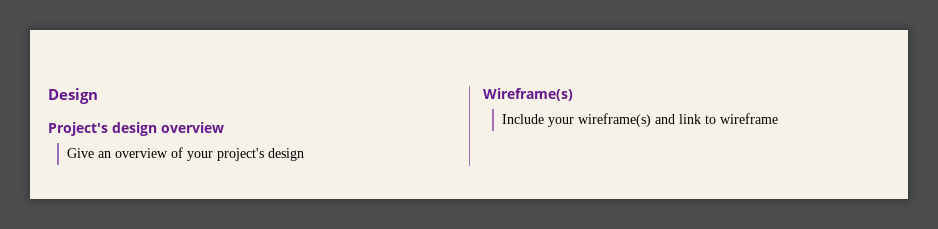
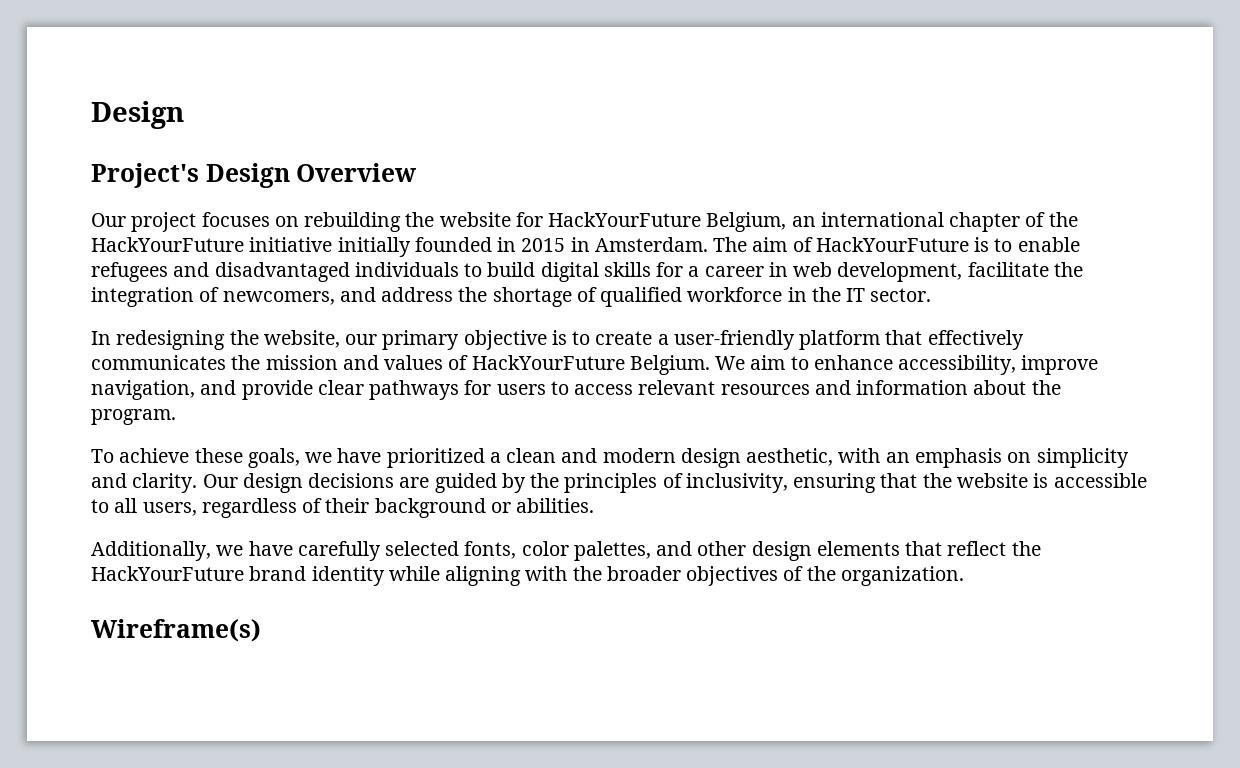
[112,122,224,136] [66,147,304,161] [483,88,573,101] [501,113,778,127] design overview // Give an overview of your project's design // Wireframe(s) // Include your wireframe(s) and link to wireframe -> [205,163,417,188] [91,212,1078,232] [91,237,1080,257] [91,262,1083,282] [91,287,932,307] [91,330,1024,350] [91,355,1099,375] [91,380,1061,400] [91,409,176,425] [91,448,1129,468] [91,473,1147,493] [91,498,595,518] [91,541,1041,561] [91,566,964,586] [91,619,261,642] Design Overview // Our project focuses on rebuilding the website for HackYourFuture Belgium, an international chapter of the HackYourFuture initiative initially founded in 2015 in Amsterdam. The aim of HackYourFuture is to enable refugees and disadvantaged individuals to build digital skills for a career in web development, facilitate the integration of newcomers, and address the shortage of qualified workforce in the IT sector. // In redesigning the website, our primary objective is to create a user-friendly platform that effectively communicates the mission and values of HackYourFuture Belgium. We aim to enhance accessibility, improve navigation, and provide clear pathways for users to access relevant resources and information about the program. // To achieve these goals, we have prioritized a clean and modern design aesthetic, with an emphasis on simplicity and clarity. Our design decisions are guided by the principles of inclusivity, ensuring that the website is accessible to all users, regardless of their background or abilities. // Additionally, we have carefully selected fonts, color palettes, and other design elements that reflect the HackYourFuture brand identity while aligning with the broader objectives of the organization. // Wireframe(s)

